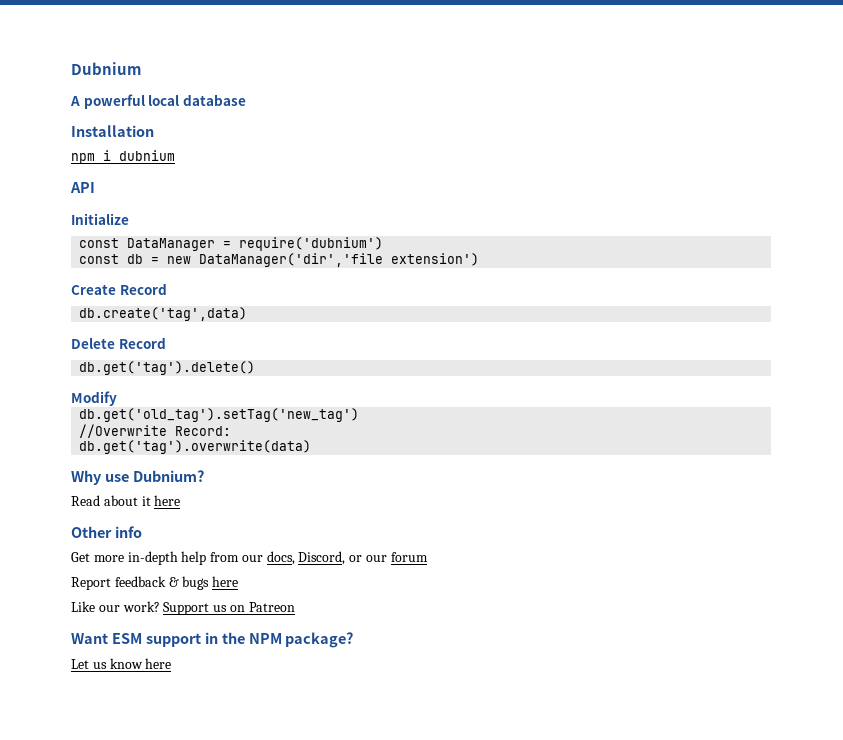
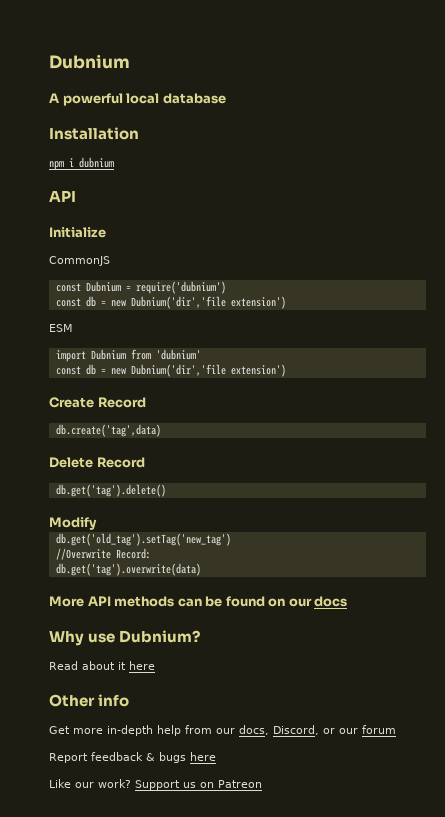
[79,238,216,251] // const DataManager -> [49,256,110,266] [55,281,121,292] // CommonJS // const Dubnium
[199,253,384,267] DataManager('dir','file -> [130,296,286,309] [49,324,72,332] [55,349,201,362] [55,364,226,377] Dubnium('dir','file extension') // ESM // import Dubnium from 'dubnium' // const db = new Dubnium('dir','file
(312, 447) none -> [49,596,348,607] // More API methods can be found on our docs
[71,632,354,648] [71,658,172,669] // Want ESM support in the NPM package? // Let us know here -> (262, 784) none

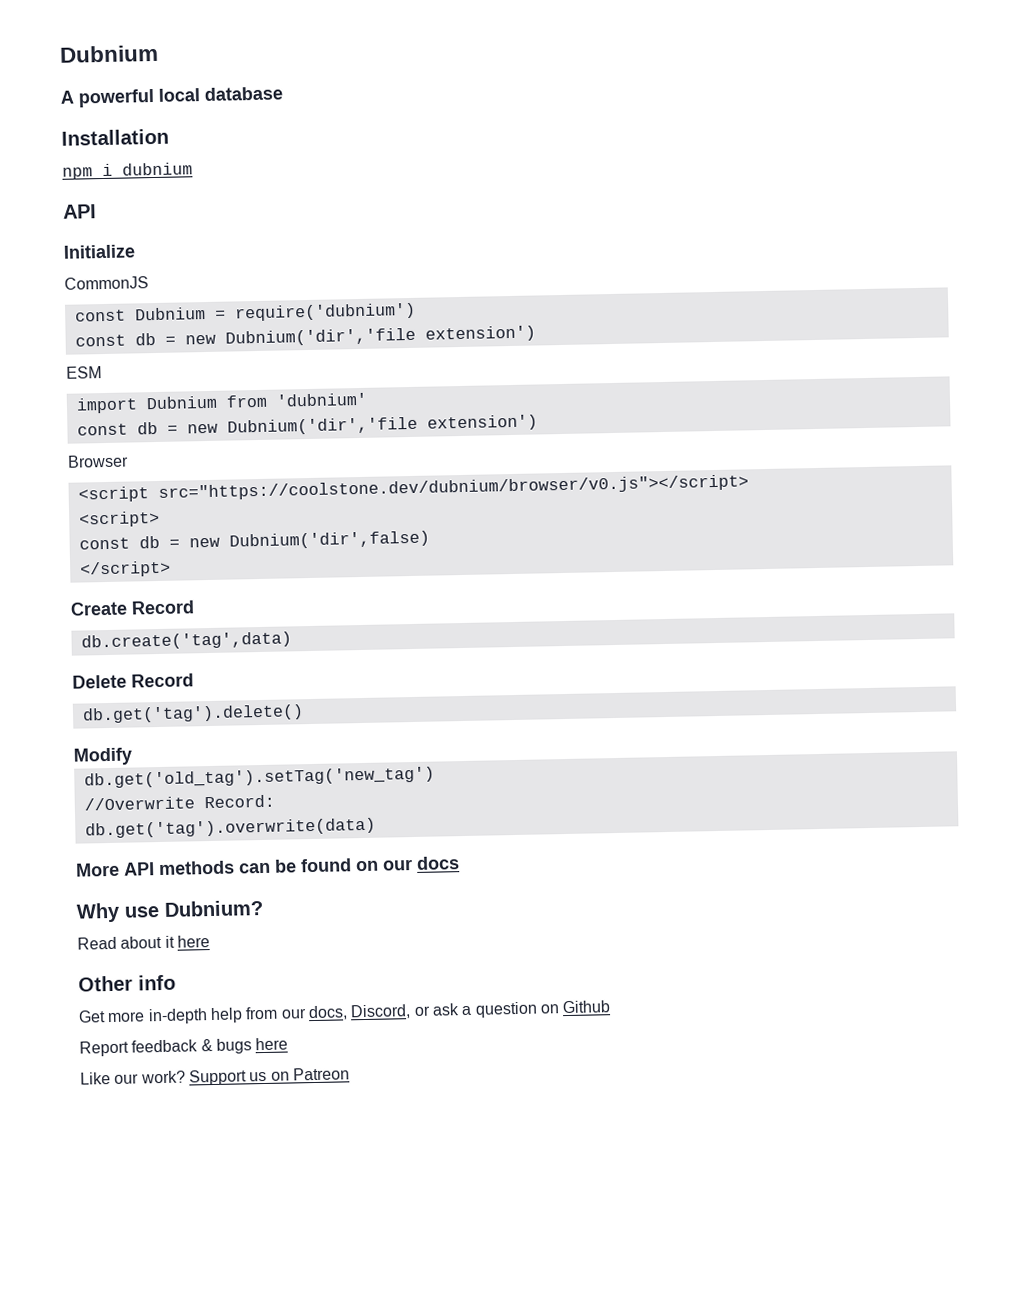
(286, 370) none -> [67,454,129,468] [77,474,749,503] [78,510,160,528] [78,530,430,550] [79,560,171,578] // Browser // <script src="https://coolstone.dev/dubnium/browser/v0.js"></script> // <script> // const db = new Dubnium('dir',false) // </script>
[339,725,396,734] our forum -> [431,1000,612,1018] ask a question on Github

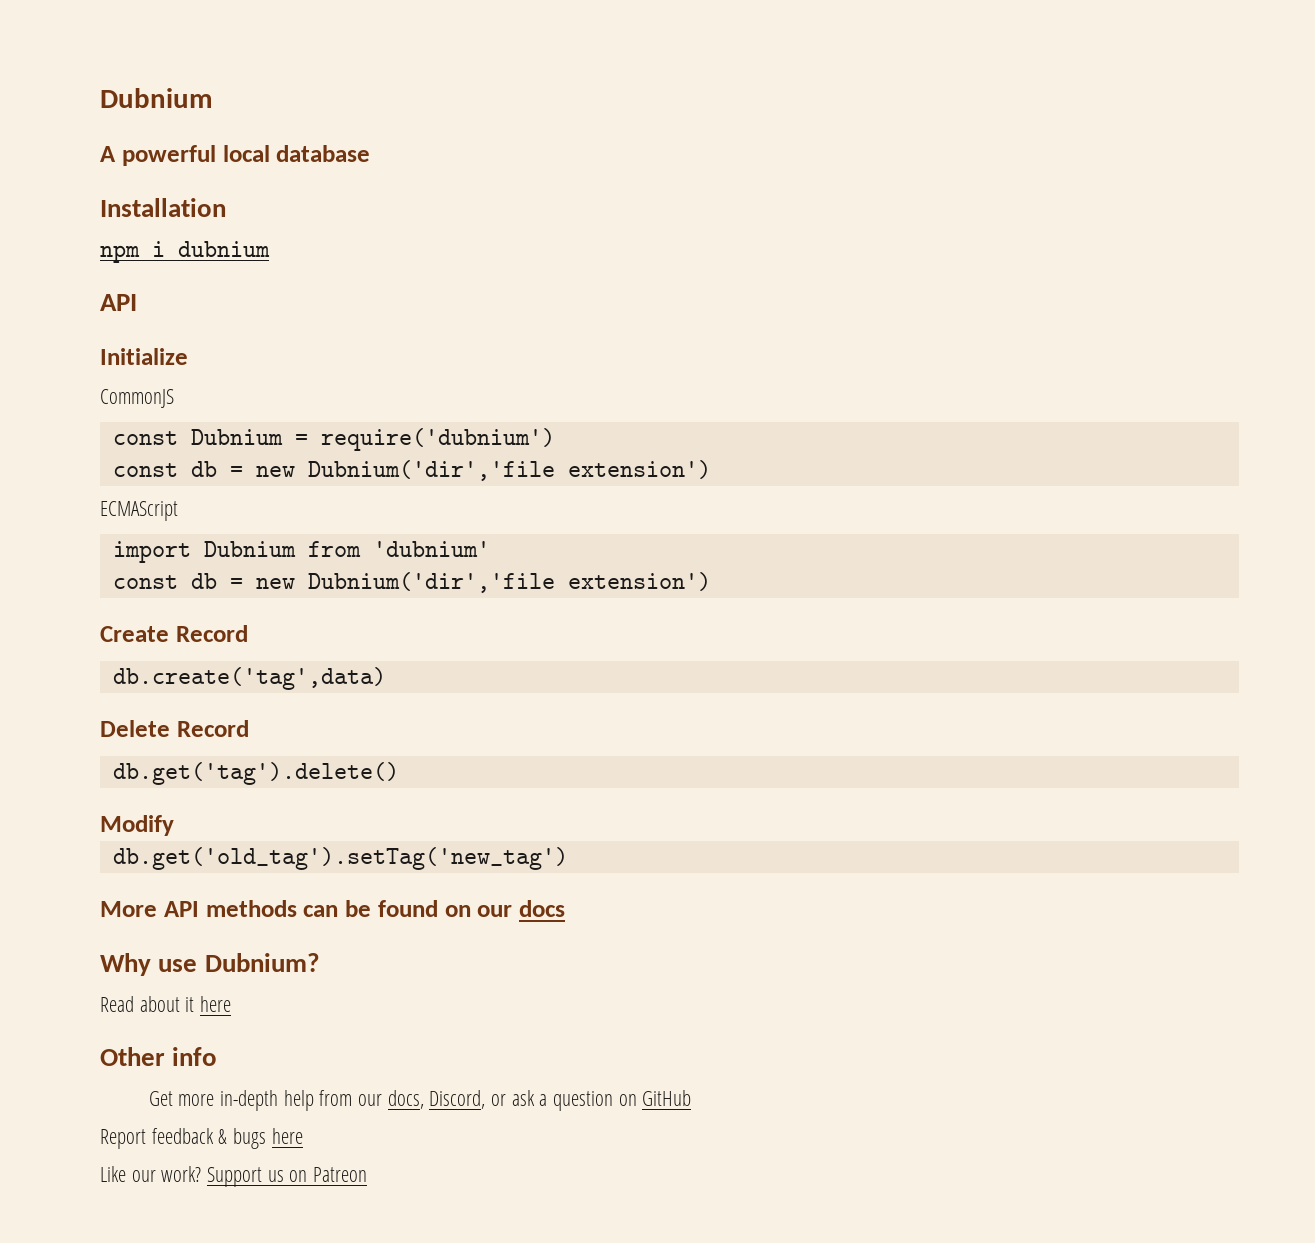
[66,366,102,379] ESM -> [100,501,178,521] ECMAScript
[67,454,129,468] [77,474,749,503] [78,510,160,528] [78,530,430,550] [79,560,171,578] // Browser // <script src="https://coolstone.dev/dubnium/browser/v0.js"></script> // <script> // const db = new Dubnium('dir',false) // </script> -> (711, 581) none
[83,794,275,811] [84,817,376,839] // //Overwrite Record: // db.get('tag').overwrite(data) -> (568, 858) none
[562,1000,612,1014] Github -> [642,1090,692,1106] GitHub

